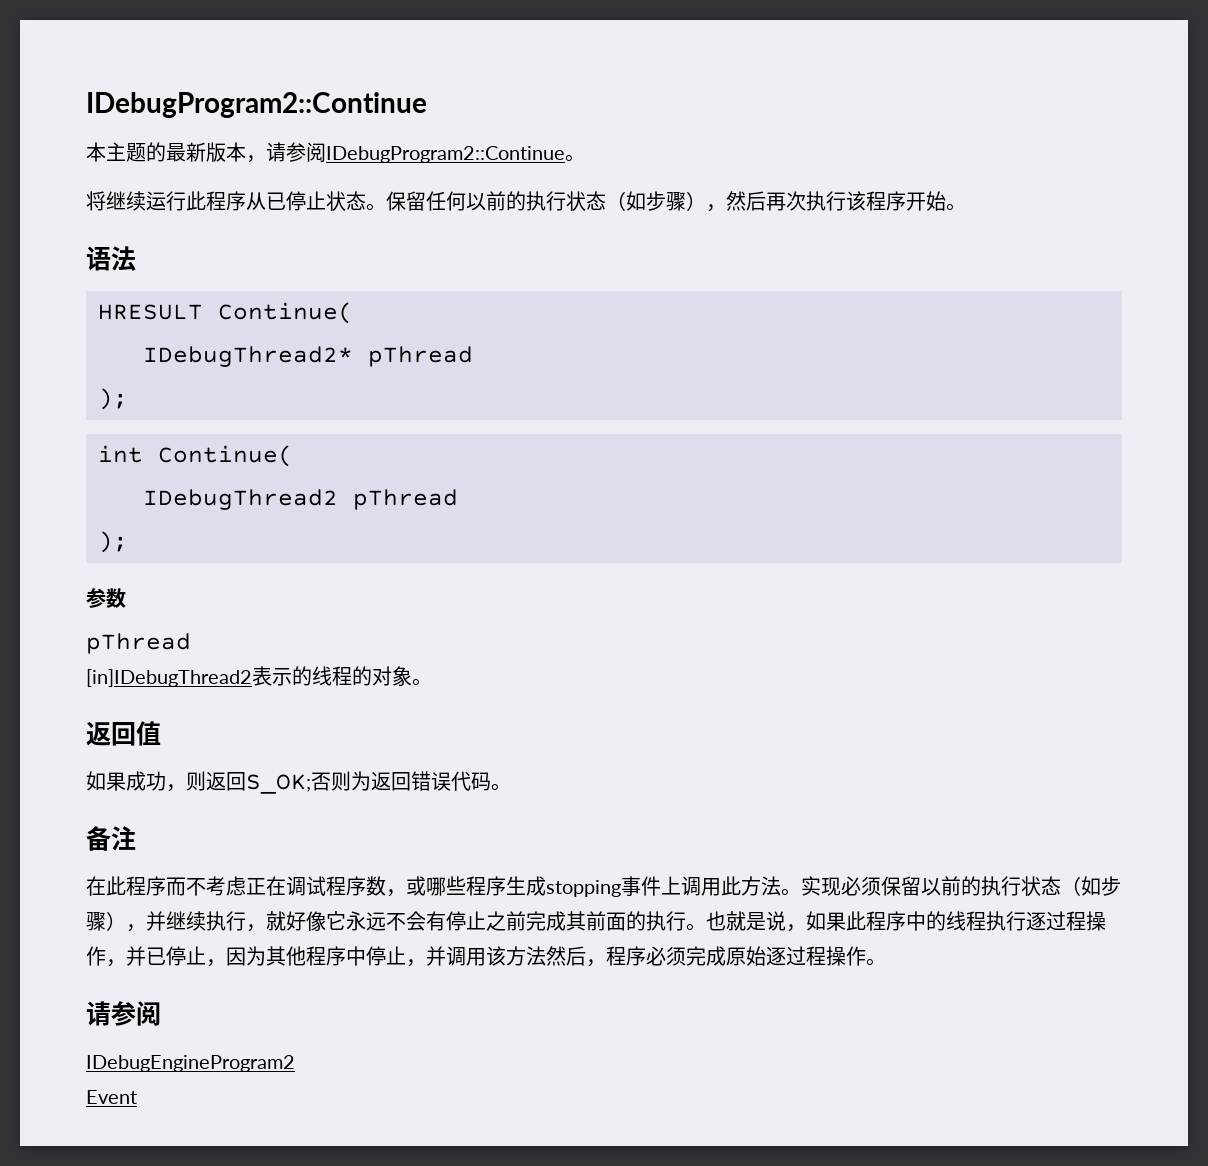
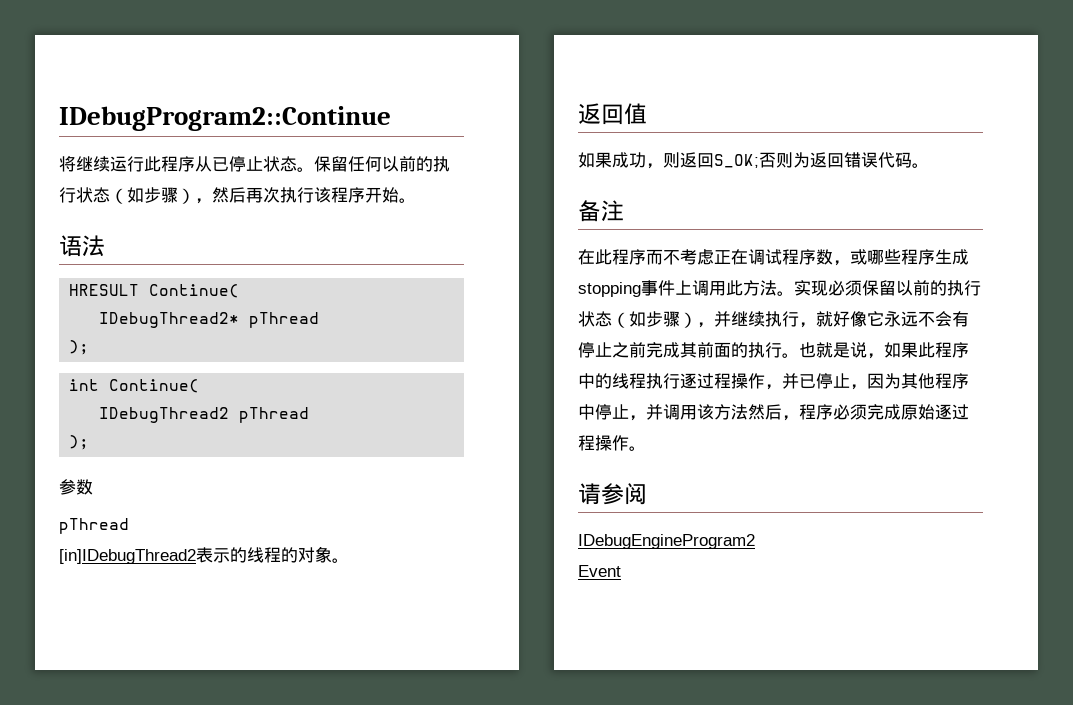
[86,92,427,118] [86,142,585,163] IDebugProgram2::Continue // 本主题的最新版本，请参阅IDebugProgram2::Continue。 -> [59,106,391,131] IDebugProgram2::Continue

